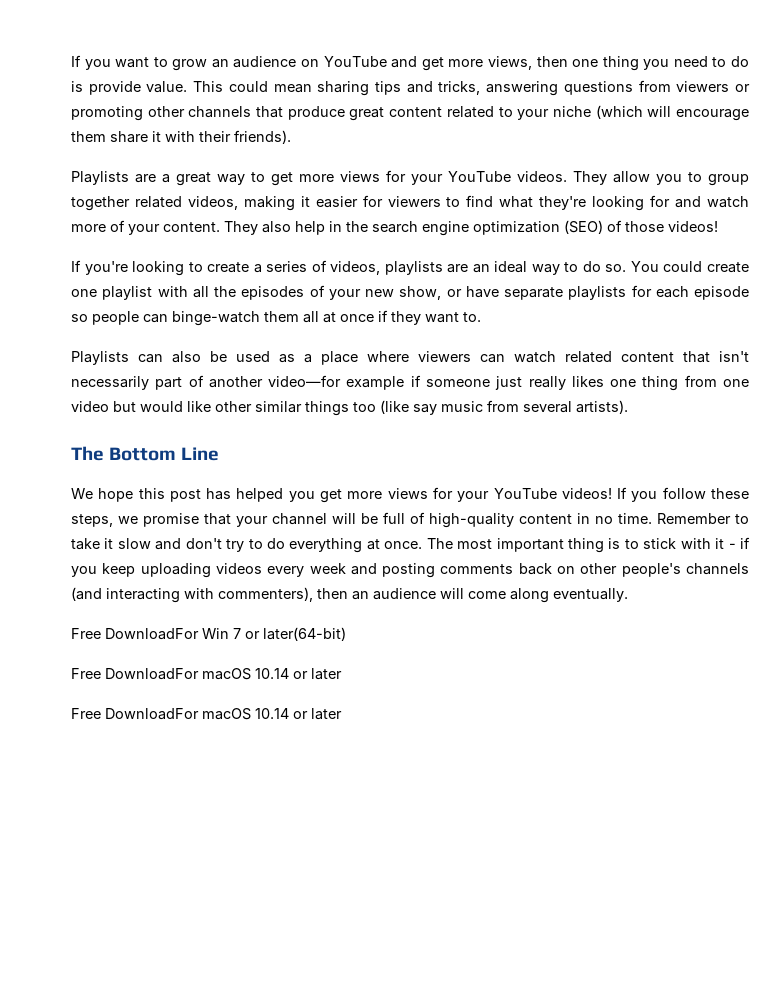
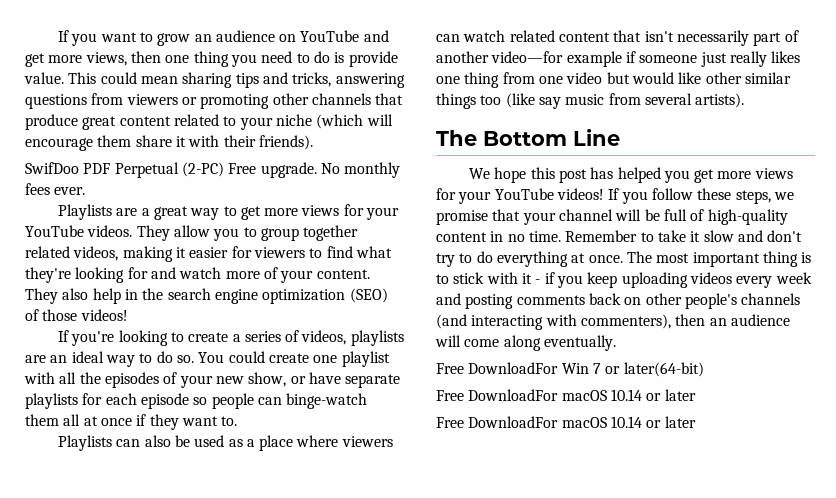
(291, 137) none -> [25,162,401,178] [25,183,86,195] // SwifDoo PDF Perpetual (2-PC) Free upgrade. No monthly fees ever.

